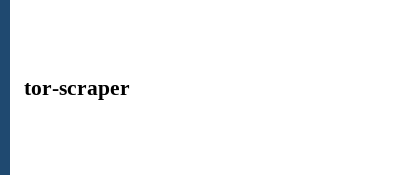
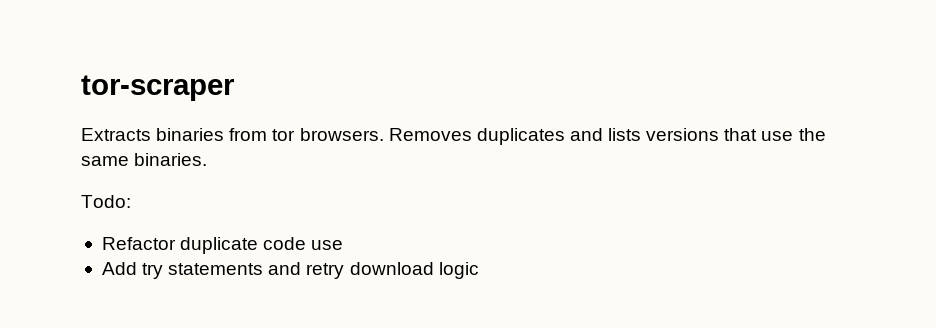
(130, 91) none -> [81,128,826,145] [81,153,208,166] [81,195,131,208] [101,237,344,254] [101,262,479,279] // Extracts binaries from tor browsers. Removes duplicates and lists versions that use the same binaries. // Todo: // Refactor duplicate code use // Add try statements and retry download logic

